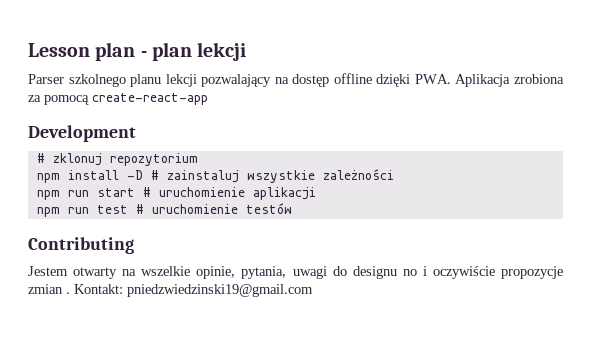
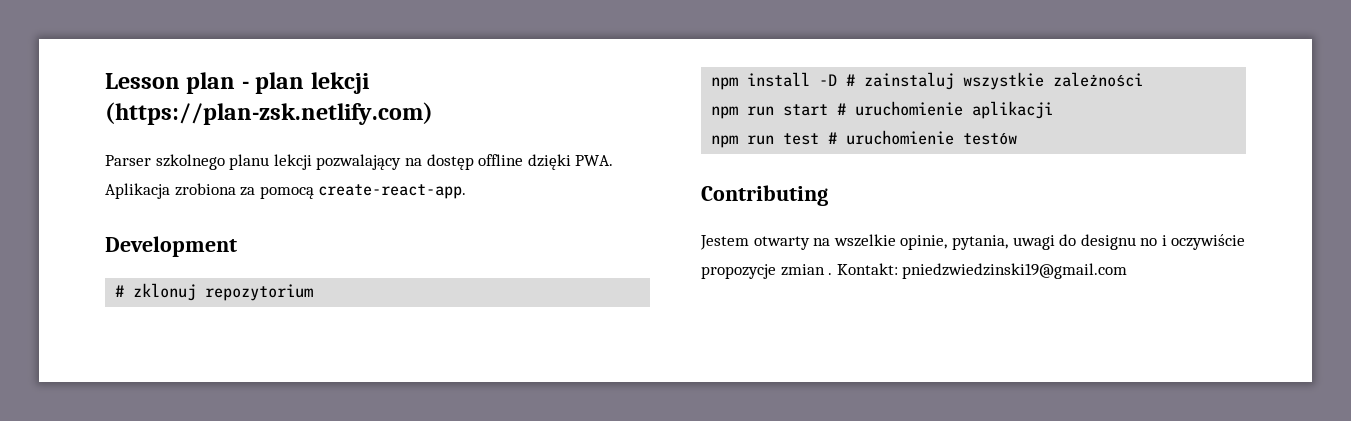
(247, 51) none -> [105,102,433,125] (https://plan-zsk.netlify.com)
[92,93,208,105] create-react-app -> [318,184,467,199] create-react-app.

